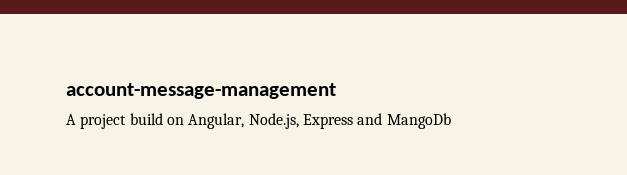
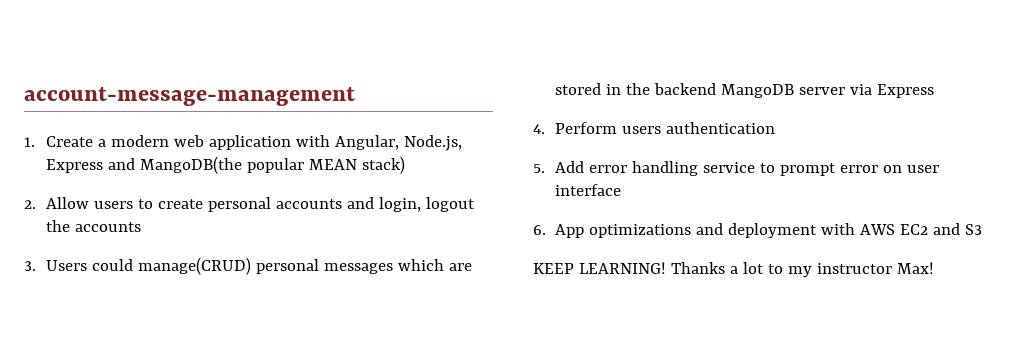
[66,113,451,129] A project build on Angular, Node.js, Express and MangoDb -> [24,135,462,151] [45,156,405,174] [24,197,475,212] [45,220,141,232] [24,257,472,275] [554,83,934,98] [533,122,775,134] [533,161,939,176] [554,184,621,196] [533,223,983,238] [533,262,934,277] 1. Create a modern web application with Angular, Node.js, Express and MangoDB(the popular MEAN stack) // 2. Allow users to create personal accounts and login, logout the accounts // 3. Users could manage(CRUD) personal messages which are stored in the backend MangoDB server via Express // 4. Perform users authentication // 5. Add error handling service to prompt error on user interface // 6. App optimizations and deployment with AWS EC2 and S3 // KEEP LEARNING! Thanks a lot to my instructor Max!

